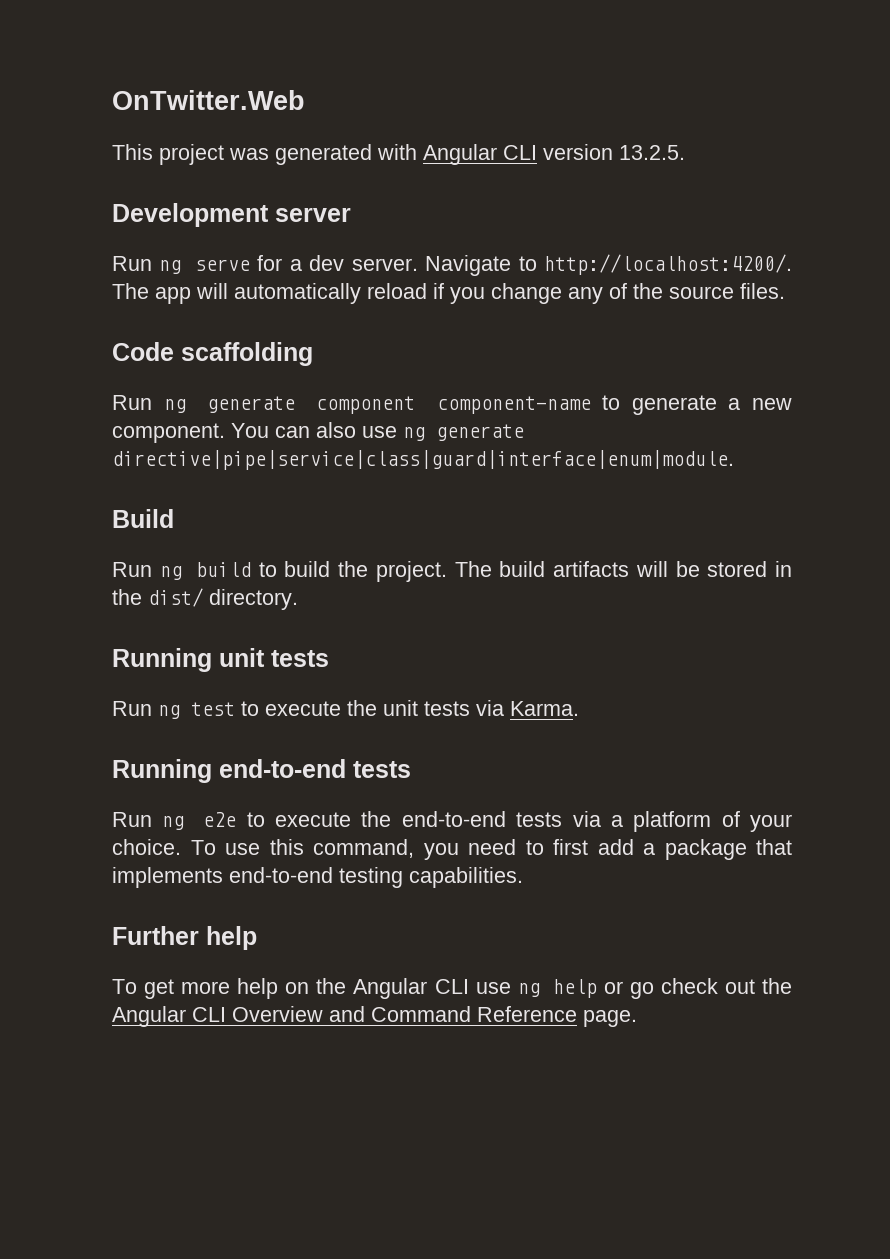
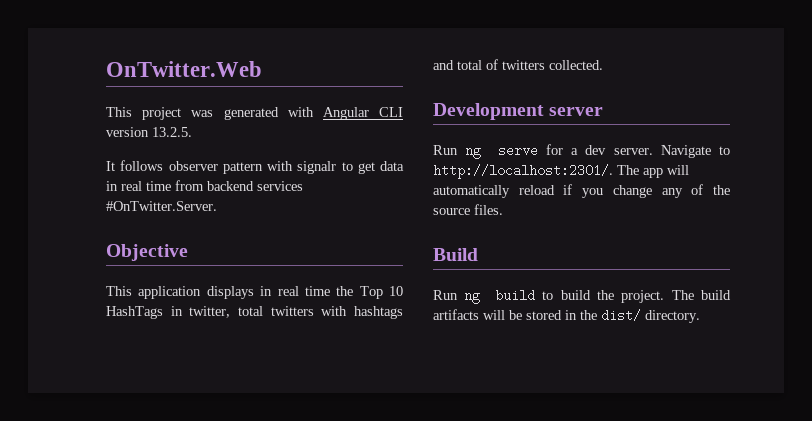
(685, 152) none -> [106,160,404,174] [106,180,303,191] [106,201,217,211] [106,244,188,261] [106,286,403,299] [106,306,403,319] [433,59,603,70] // It follows observer pattern with signalr to get data in real time from backend services #OnTwitter.Server. // Objective // This application displays in real time the Top 10 HashTags in twitter, total twitters with hashtags and total of twitters collected.
[543,254,792,275] http://localhost:4200/. -> [433,164,613,179] http://localhost:2301/.
[112,342,313,366] [112,395,792,415] [112,422,524,443] [112,450,734,470] // Code scaffolding // Run ng generate component component-name to generate a new component. You can also use ng generate directive|pipe|service|class|guard|interface|enum|module. -> (503, 209) none
[112,648,329,672] [112,700,579,719] [112,759,411,783] [112,811,793,832] [112,839,792,860] [112,867,523,888] [112,926,257,950] [112,978,792,999] [112,1006,637,1027] // Running unit tests // Run ng test to execute the unit tests via Karma. // Running end-to-end tests // Run ng e2e to execute the end-to-end tests via a platform of your choice. To use this command, you need to first add a package that implements end-to-end testing capabilities. // Further help // To get more help on the Angular CLI use ng help or go check out the Angular CLI Overview and Command Reference page. -> (700, 316) none

